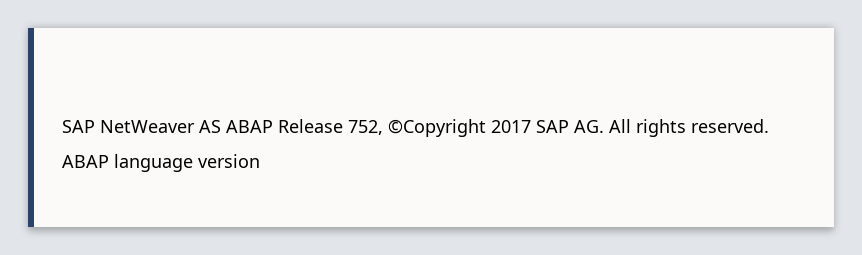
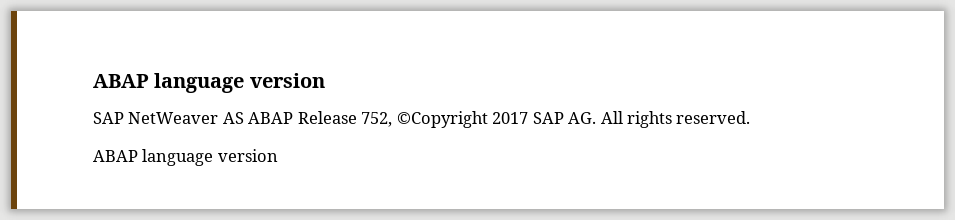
(62, 126) none -> [93,73,325,93] ABAP language version //

